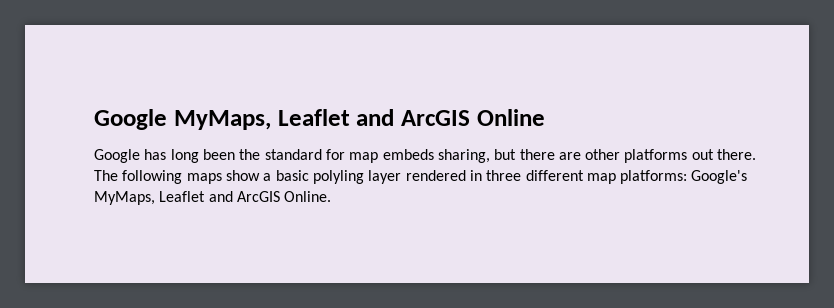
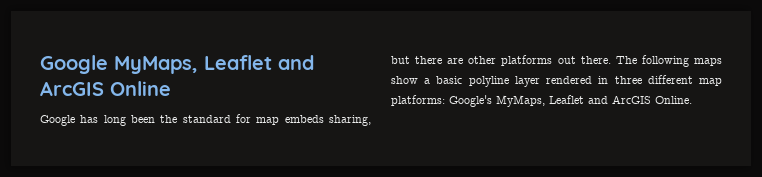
[312,170,364,184] polyling -> [468,76,509,87] polyline

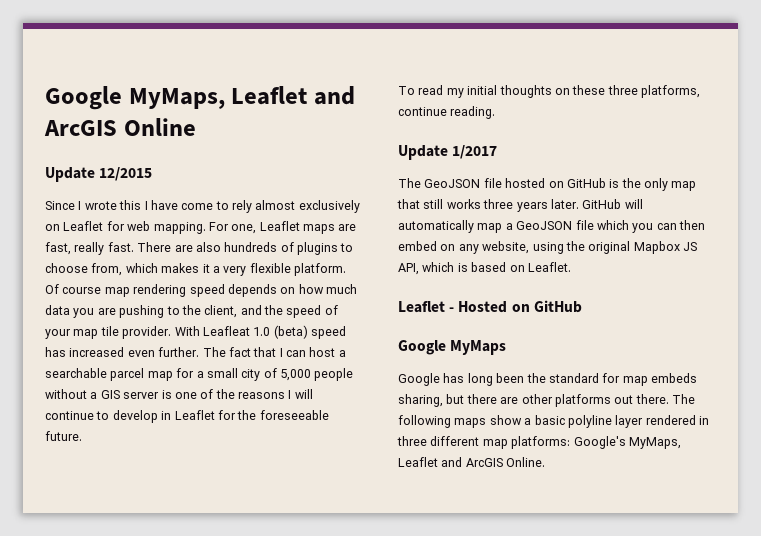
(171, 88) none -> [45,167,153,182] [45,200,360,213] [45,221,357,234] [45,242,354,255] [45,263,346,276] [45,284,357,297] [45,305,338,318] [45,325,346,339] [45,347,346,357] [45,368,354,381] [45,389,313,399] [45,410,329,423] [45,431,82,441] [398,85,700,98] [398,106,496,119] [398,145,498,160] [398,178,697,191] [397,199,643,212] [398,220,705,233] [398,241,697,254] [398,262,571,275] [398,300,582,313] [398,340,507,355] // Update 12/2015 // Since I wrote this I have come to rely almost exclusively on Leaflet for web mapping. For one, Leaflet maps are fast, really fast. There are also hundreds of plugins to choose from, which makes it a very flexible platform. Of course map rendering speed depends on how much data you are pushing to the client, and the speed of your map tile provider. With Leafleat 1.0 (beta) speed has increased even further. The fact that I can host a searchable parcel map for a small city of 5,000 people without a GIS server is one of the reasons I will continue to develop in Leaflet for the foreseeable future. // To read my initial thoughts on these three platforms, continue reading. // Update 1/2017 // The GeoJSON file hosted on GitHub is the only map that still works three years later. GitHub will automatically map a GeoJSON file which you can then embed on any website, using the original Mapbox JS API, which is based on Leaflet. // Leaflet - Hosted on GitHub // Google MyMaps

